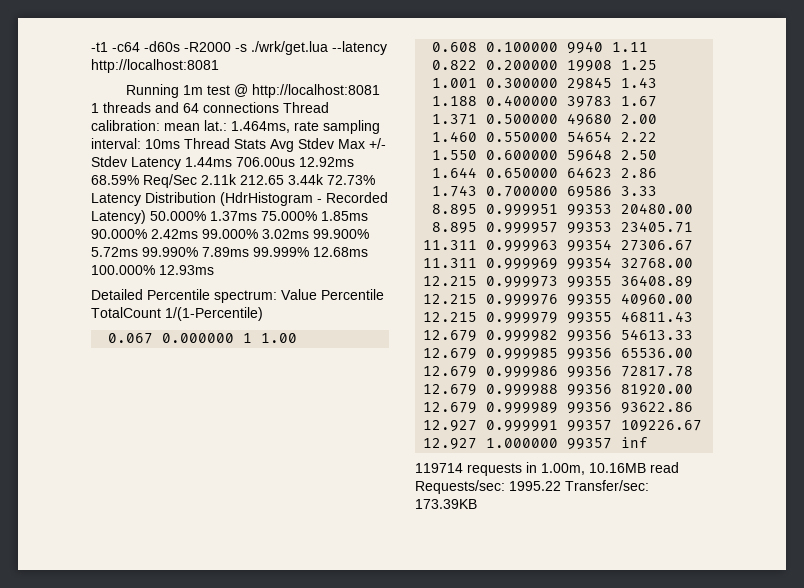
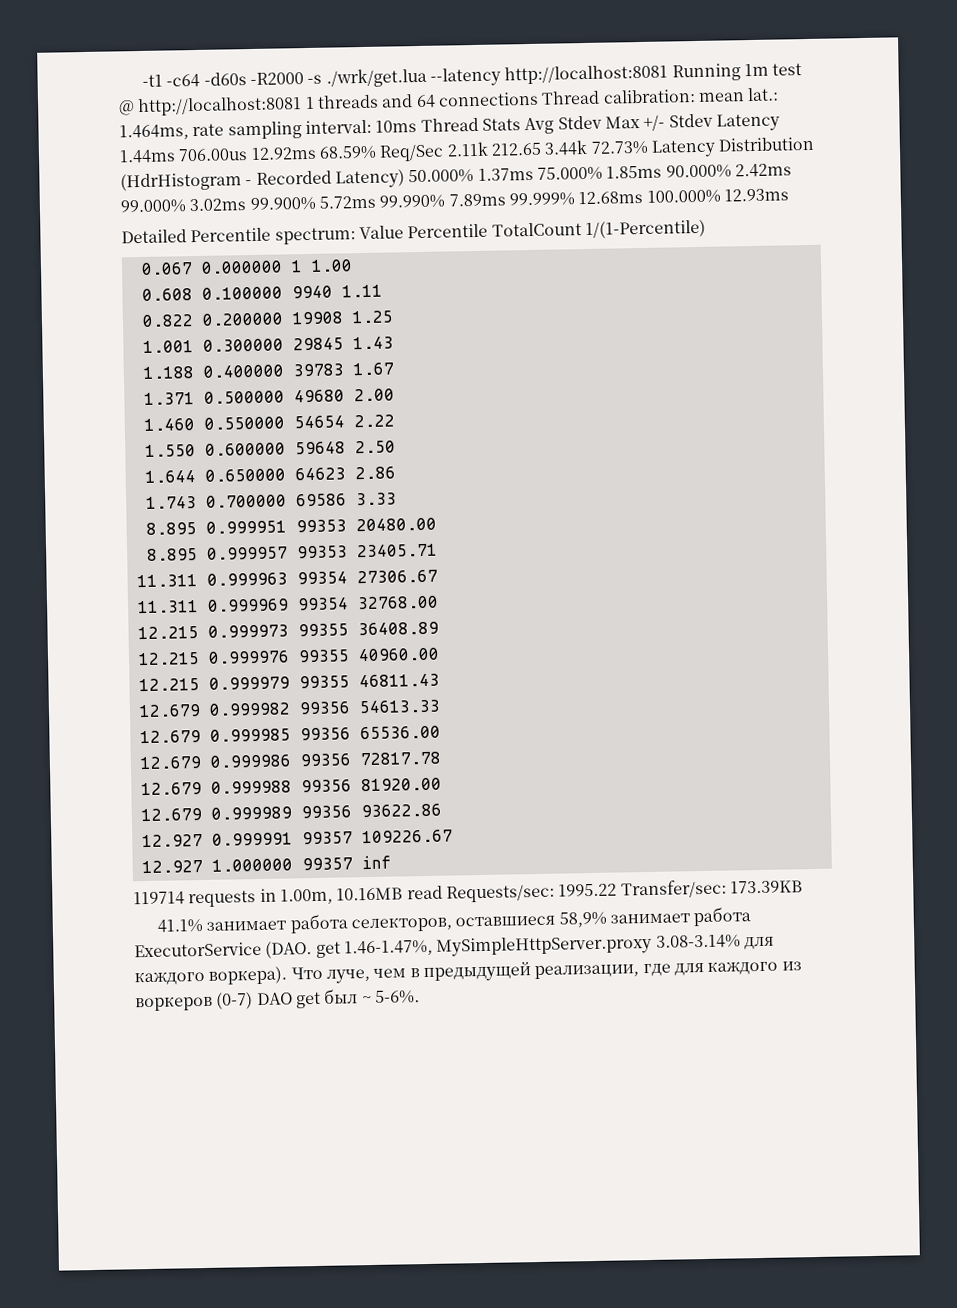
(219, 66) // -> (669, 74) none
(477, 504) none -> [157,906,752,934] [134,934,774,959] [134,960,802,986] [135,988,420,1012] // 41.1% занимает работа селекторов, оставшиеся 58,9% занимает работа ExecutorService (DAO. get 1.46-1.47%, MySimpleHttpServer.proxy 3.08-3.14% для каждого воркера). Что луче, чем в предыдущей реализации, где для каждого из воркеров (0-7) DAO get был ~ 5-6%.

